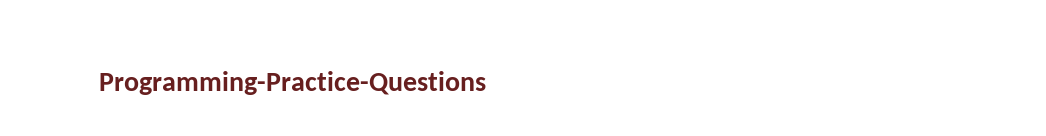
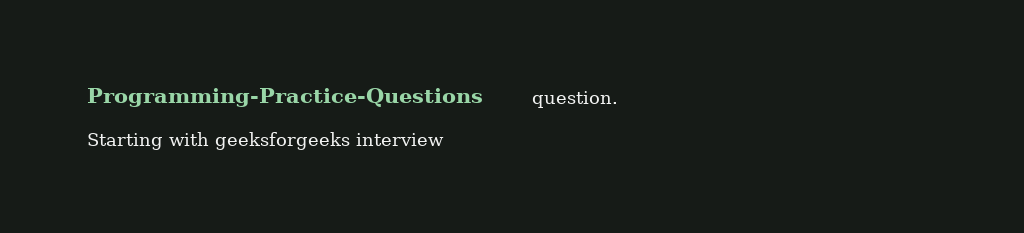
(486, 83) none -> [87,132,444,150] [532,91,618,108] // Starting with geeksforgeeks interview question.

